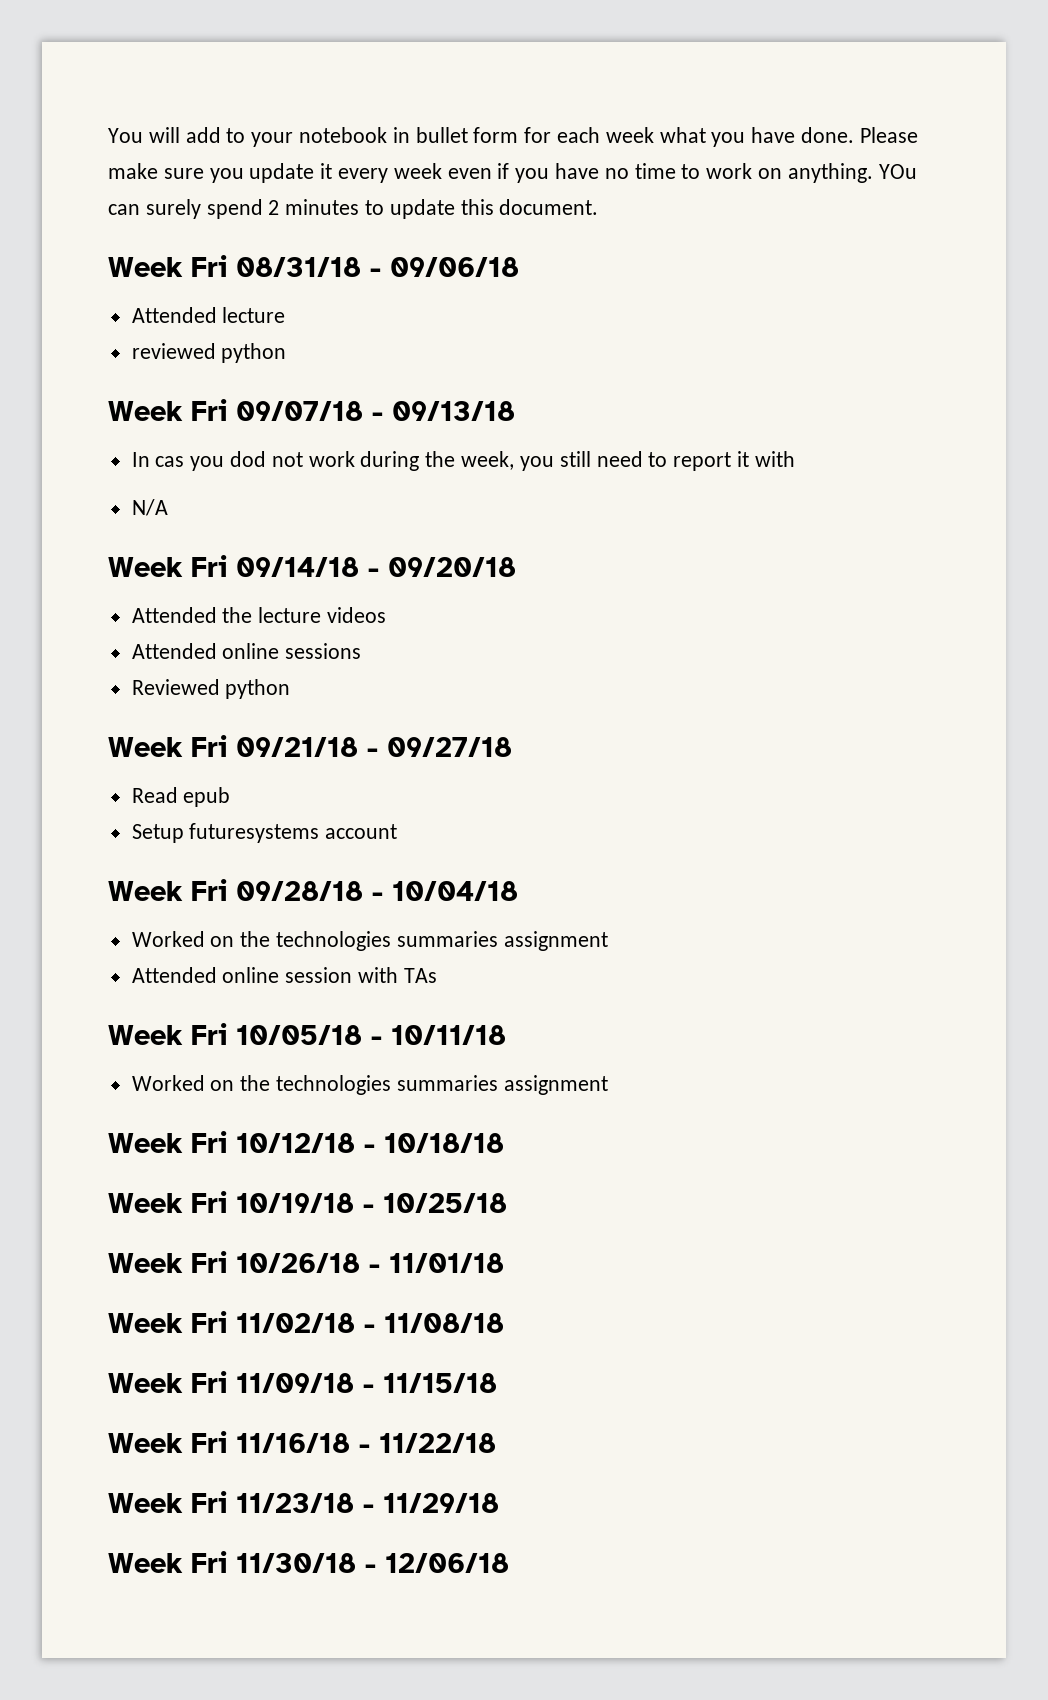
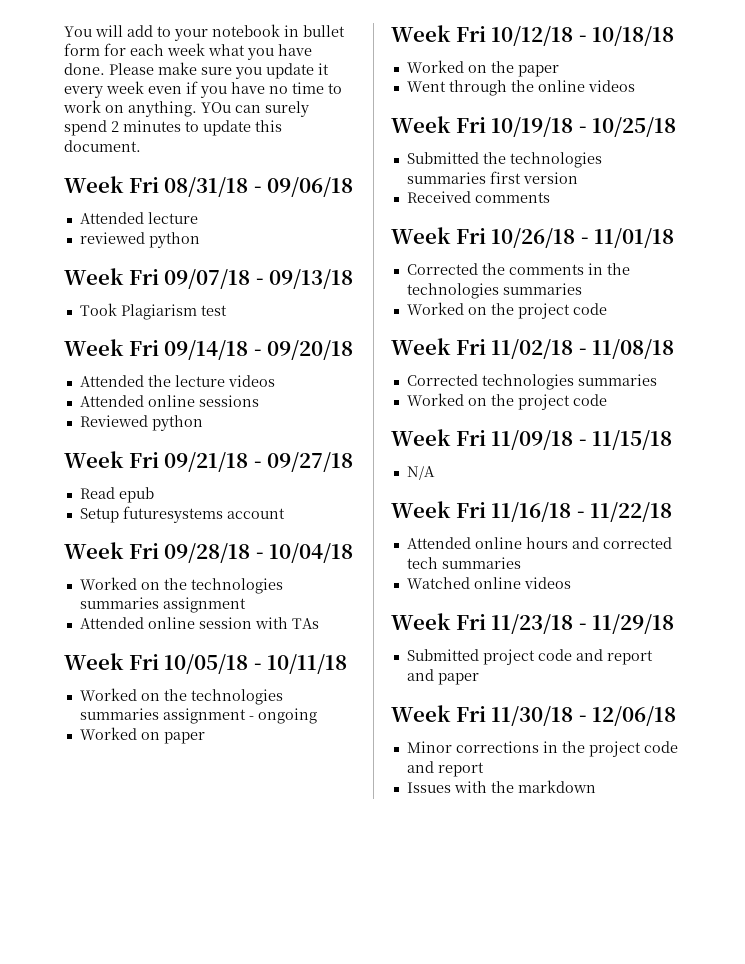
[131,451,795,471] [131,499,168,516] In cas you dod not work during the week, you still need to report it with // N/A -> [79,303,227,320] Took Plagiarism test
(608, 1085) none -> [248,708,317,724] [79,727,205,744] - ongoing // Worked on paper
(504, 1143) none -> [406,60,559,77] [406,80,635,96] // Worked on the paper // Went through the online videos
(507, 1203) none -> [406,152,602,168] [406,171,578,184] [406,191,550,203] // Submitted the technologies summaries first version // Received comments
(504, 1263) none -> [406,263,630,275] [406,283,582,299] [406,302,607,319] // Corrected the comments in the technologies summaries // Worked on the project code
(504, 1323) none -> [406,374,657,390] [406,393,607,410] // Corrected technologies summaries // Worked on the project code
(497, 1383) none -> [406,466,435,480] // N/A
(496, 1443) none -> [406,537,672,549] [406,557,521,569] [406,577,571,589] // Attended online hours and corrected tech summaries // Watched online videos
(499, 1503) none -> [406,649,653,665] [406,669,479,685] // Submitted project code and report and paper
(509, 1563) none -> [406,741,678,757] [406,761,484,777] [406,780,596,793] // Minor corrections in the project code and report // Issues with the markdown

